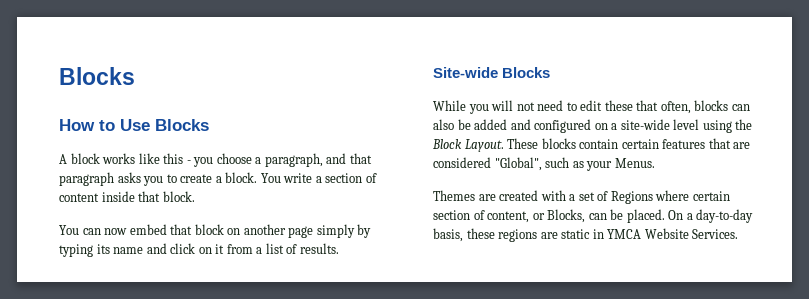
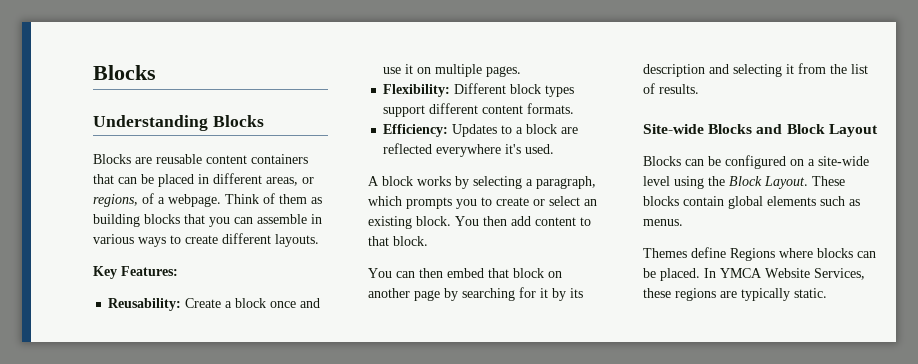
[59,67,135,85] [59,119,209,131] [59,153,372,167] [59,172,377,186] [59,191,135,202] Blocks // How to Use Blocks // A block works like this - you choose a paragraph, and that paragraph asks you to create a block. You write a section of content inside -> [93,65,156,80] [93,115,264,131] [93,154,308,164] [93,173,314,187] [93,193,322,207] [93,214,322,227] [93,233,319,247] [93,266,178,279] [108,298,321,311] [383,64,522,77] [383,83,575,97] [383,103,575,117] [383,124,579,137] [383,143,555,157] [368,176,596,189] [368,196,597,209] [368,216,591,229] Blocks // Understanding Blocks // Blocks are reusable content containers that can be placed in different areas, or regions, of a webpage. Think of them as building blocks that you can assemble in various ways to create different layouts. // Key Features: // Reusability: Create a block once and use it on multiple pages. // Flexibility: Different block types support different content formats. // Efficiency: Updates to a block are reflected everywhere it's used. // A block works by selecting a paragraph, which prompts you to create or select an existing block. You then add content to
[104,228,128,235] now -> [419,268,443,278] then
[316,224,372,238] [59,243,212,257] simply by typing its name and click on -> [444,287,583,301] [643,64,782,77] by searching for it by its description and selecting
[256,247,263,254] a -> [830,64,847,74] the
[433,100,750,114] [433,119,531,130] // While you will not need to edit these that often, blocks can also be added and -> [756,124,878,137] [643,156,721,166] and Block Layout // Blocks can be
[621,138,751,149] [433,157,655,171] [433,190,730,204] [433,209,754,223] [433,228,739,242] certain features that are considered "Global", such as your Menus. // Themes are created with a set of Regions where certain section of content, or Blocks, can be placed. On a day-to-day basis, these regions are static in YMCA Website Services. -> [728,196,860,209] [643,219,683,226] [643,247,876,261] [643,268,865,281] [643,288,827,301] global elements such as menus. // Themes define Regions where blocks can be placed. In YMCA Website Services, these regions are typically static.

